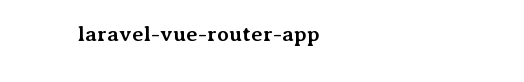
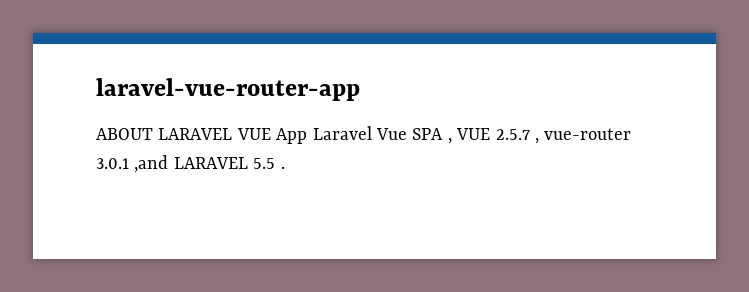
(320, 36) none -> [96,126,632,144] [96,155,285,173] // ABOUT LARAVEL VUE App Laravel Vue SPA , VUE 2.5.7 , vue-router 3.0.1 ,and LARAVEL 5.5 .

